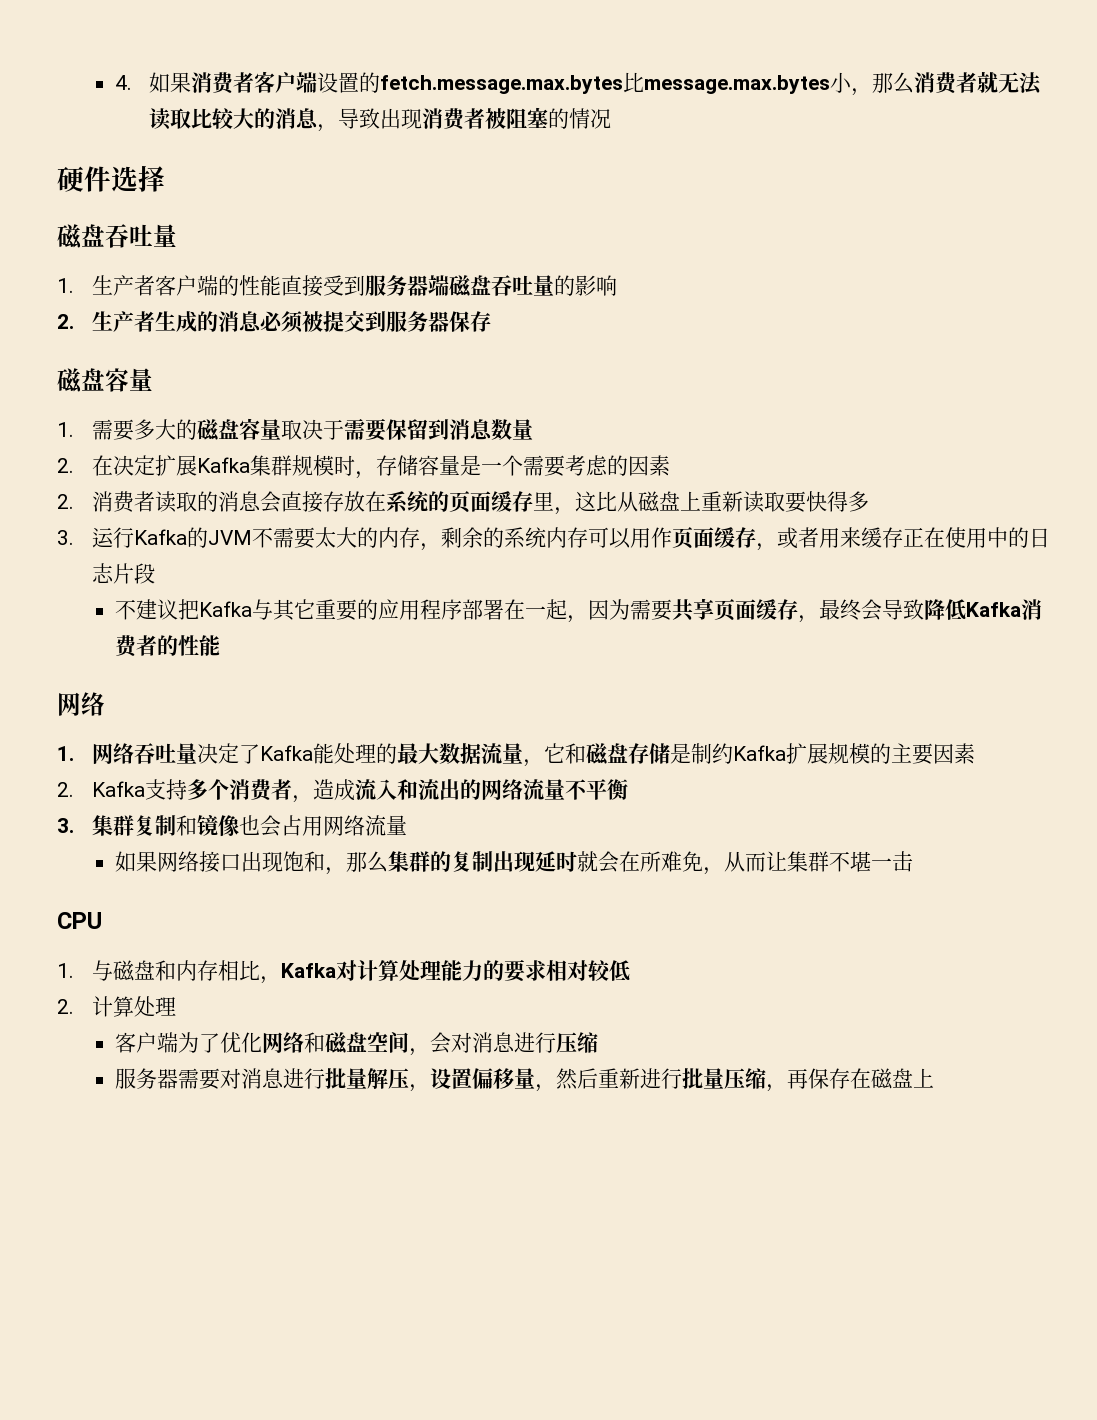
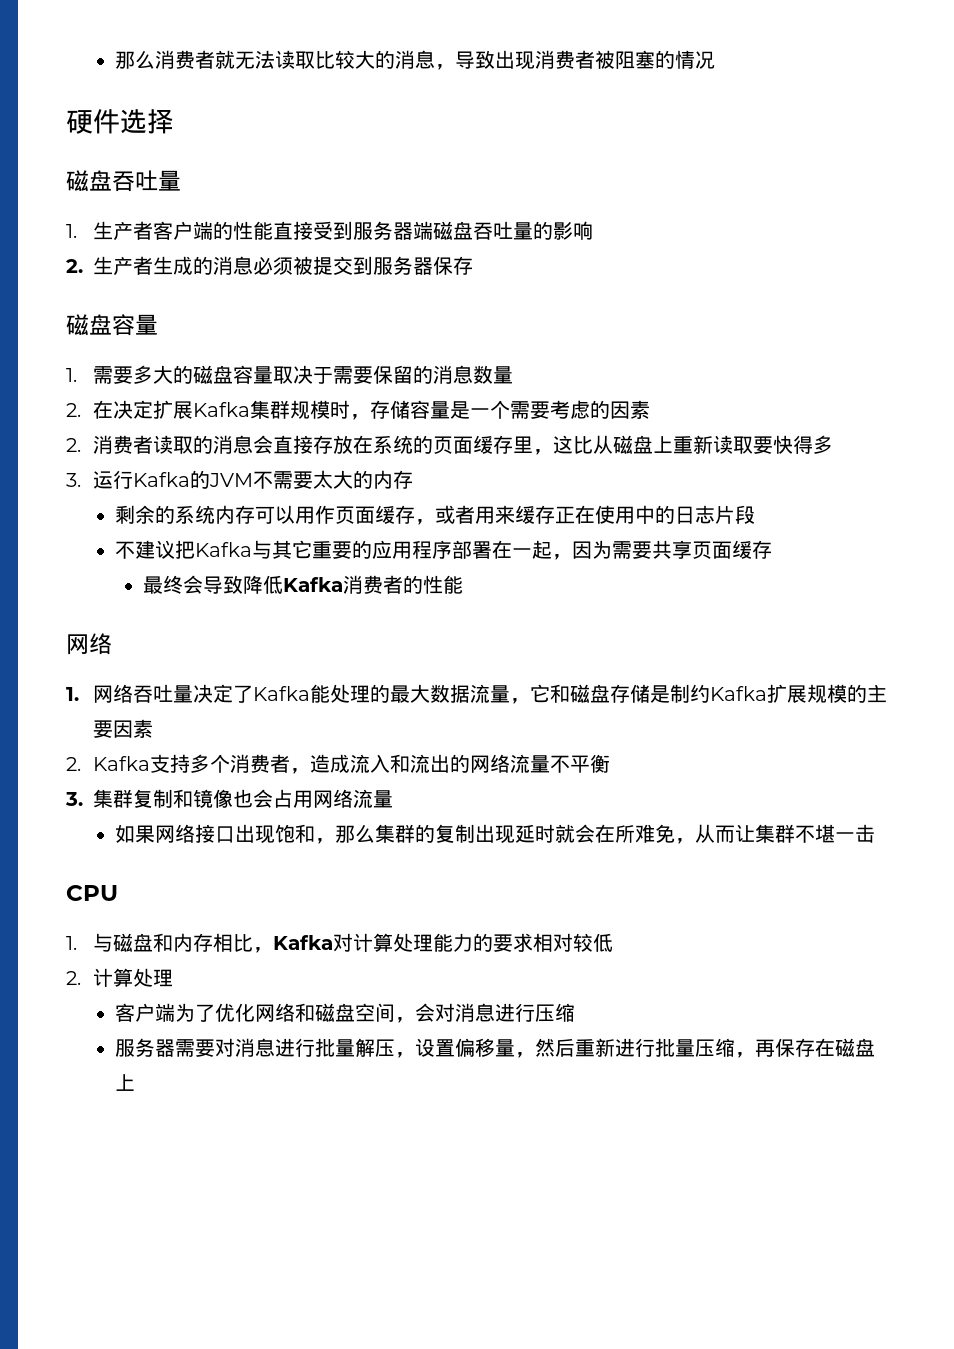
[114,71,873,96] 4.如果消费者客户端设置的fetch.message.max.bytes比message.max.bytes小， -> (115, 60) none
[427,419,449,440] 到 -> [413,365,434,384] 的
[419,543,441,551] ， -> (414, 479) //
[797,615,819,623] ， -> (773, 549) //

